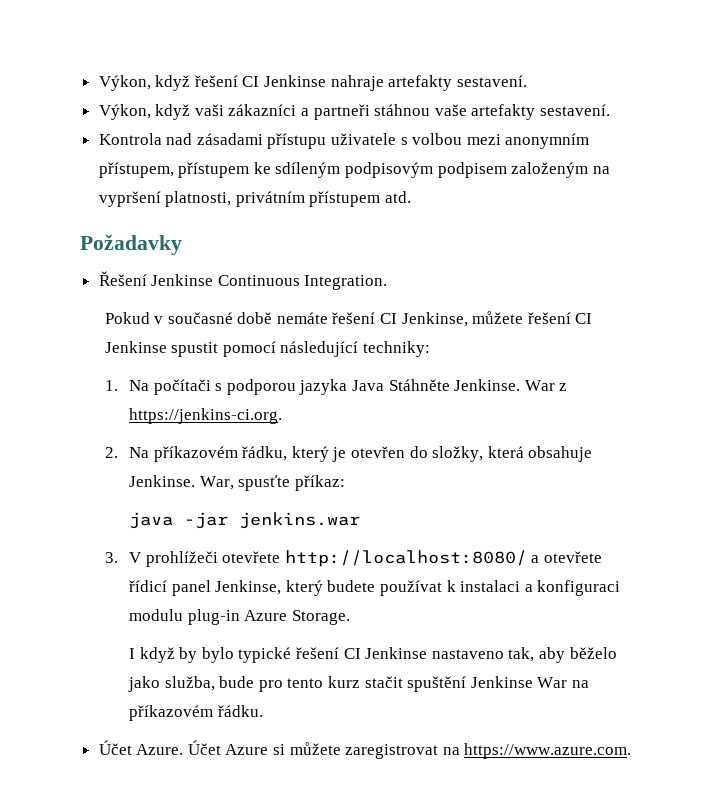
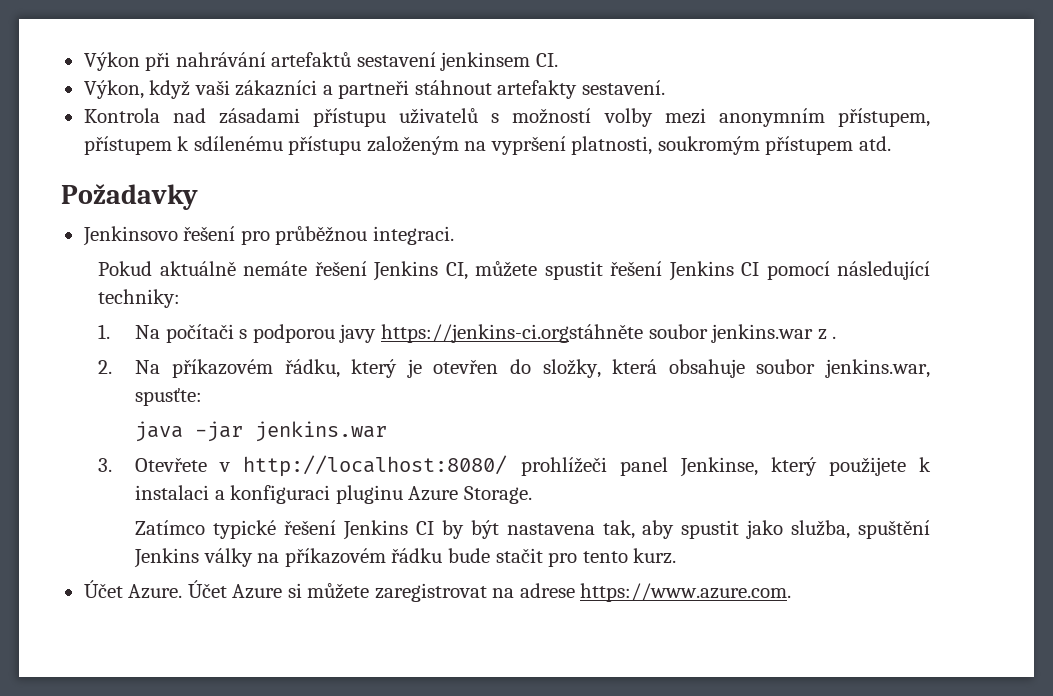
[98,75,527,91] Výkon, když řešení CI Jenkinse nahraje artefakty sestavení. -> [83,52,558,71] Výkon při nahrávání artefaktů sestavení jenkinsem CI.
[374,104,467,116] stáhnou vaše -> [414,80,492,95] stáhnout
[331,133,590,149] [98,162,507,178] uživatele s volbou mezi anonymním přístupem, přístupem ke sdíleným podpisovým podpisem -> [399,108,930,127] [83,136,362,155] uživatelů s možností volby mezi anonymním přístupem, přístupem k sdílenému přístupu
[235,191,305,207] privátním -> [657,136,760,155] soukromým
[98,271,388,290] [104,311,593,327] [104,341,219,357] Řešení Jenkinse Continuous Integration. // Pokud v současné době nemáte řešení CI Jenkinse, můžete řešení CI Jenkinse spustit -> [82,226,454,246] [98,261,760,281] Jenkinsovo řešení pro průběžnou integraci. // Pokud aktuálně nemáte řešení Jenkins CI, můžete spustit řešení Jenkins CI
[299,379,568,395] [129,408,283,424] jazyka Java Stáhněte Jenkinse. War z https://jenkins-ci.org. -> [339,324,837,343] javy https://jenkins-ci.orgstáhněte soubor jenkins.war z .
[129,475,345,491] Jenkinse. War, spusťte příkaz: -> [756,359,931,378] [135,388,203,406] soubor jenkins.war, spusťte:
[129,550,603,567] [129,580,168,592] V prohlížeči otevřete http://localhost:8080/ a otevřete řídicí -> [135,455,607,477] Otevřete v http://localhost:8080/ prohlížeči
[327,580,443,596] budete používat -> [828,457,906,476] použijete
[129,609,240,625] modulu plug-in -> [335,485,403,504] pluginu
[129,647,504,663] I když by bylo typické řešení CI Jenkinse nastaveno -> [135,520,595,540] Zatímco typické řešení Jenkins CI by být nastavena
[569,647,617,659] běželo -> [681,520,740,539] spustit
[219,676,589,692] [129,705,263,721] bude pro tento kurz stačit spuštění Jenkinse War na příkazovém řádku. -> [857,520,930,539] [134,548,677,568] spuštění Jenkins války na příkazovém řádku bude stačit pro tento kurz.
(460, 751) none -> [519,583,575,598] adrese

